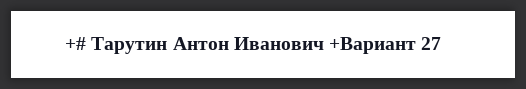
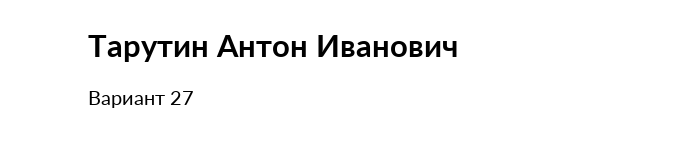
[65,37,86,50] +# -> (88, 48) none
[329,37,417,54] +Вариант -> [88,91,165,108] // Вариант

